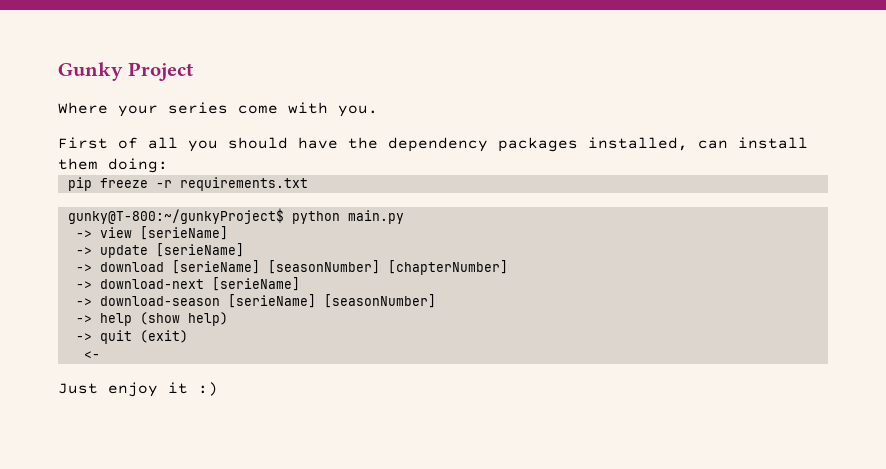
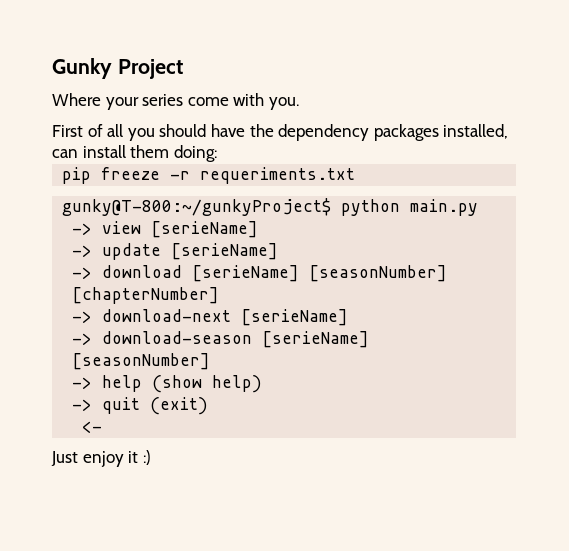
[179,177,308,191] requirements.txt -> [200,167,356,184] requeriments.txt

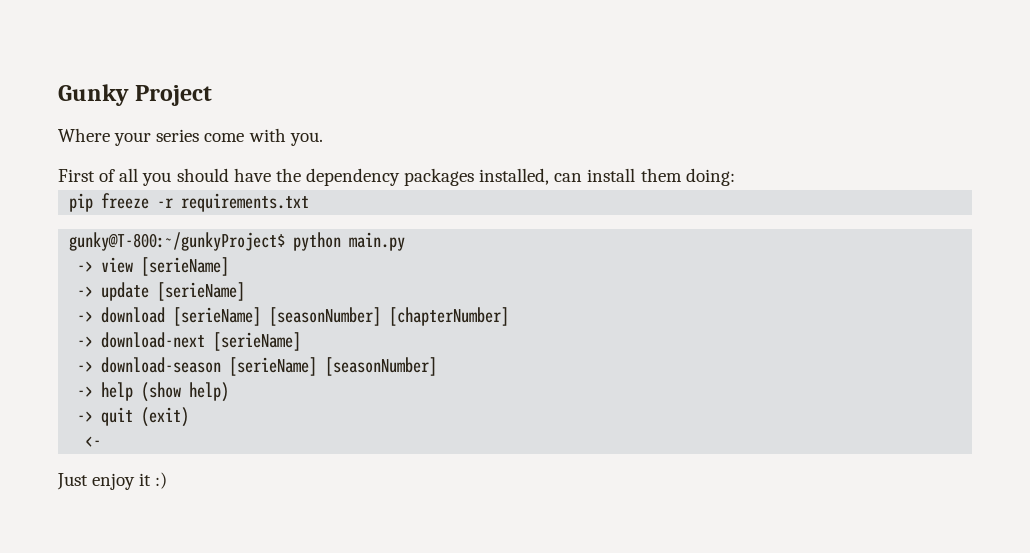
[200,167,356,184] requeriments.txt -> [181,193,310,212] requirements.txt

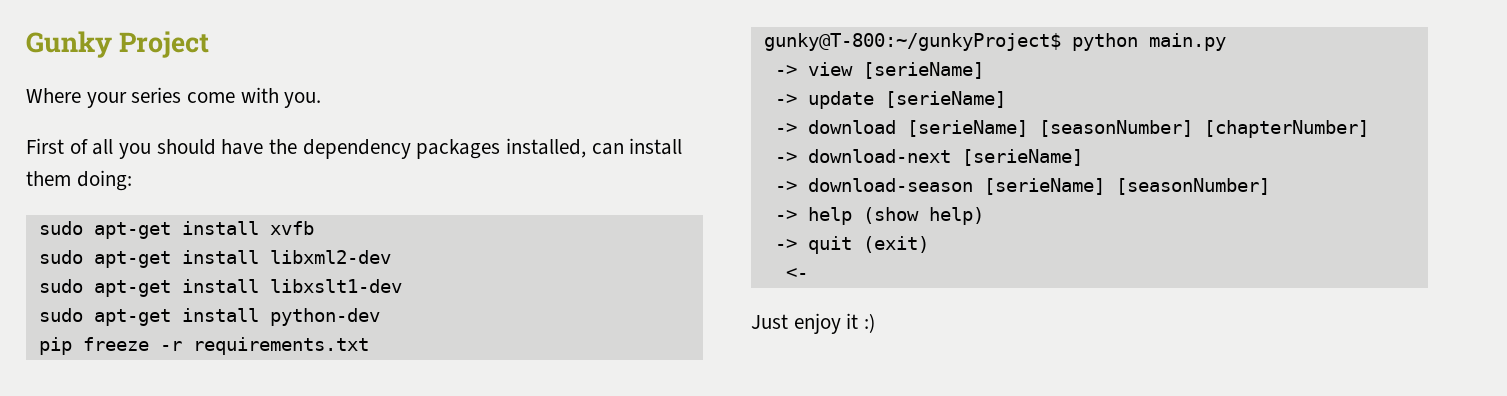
(735, 177) none -> [38,221,314,239] [38,250,391,268] [38,279,402,297] [38,308,380,326] // sudo apt-get install xvfb // sudo apt-get install libxml2-dev // sudo apt-get install libxslt1-dev // sudo apt-get install python-dev

